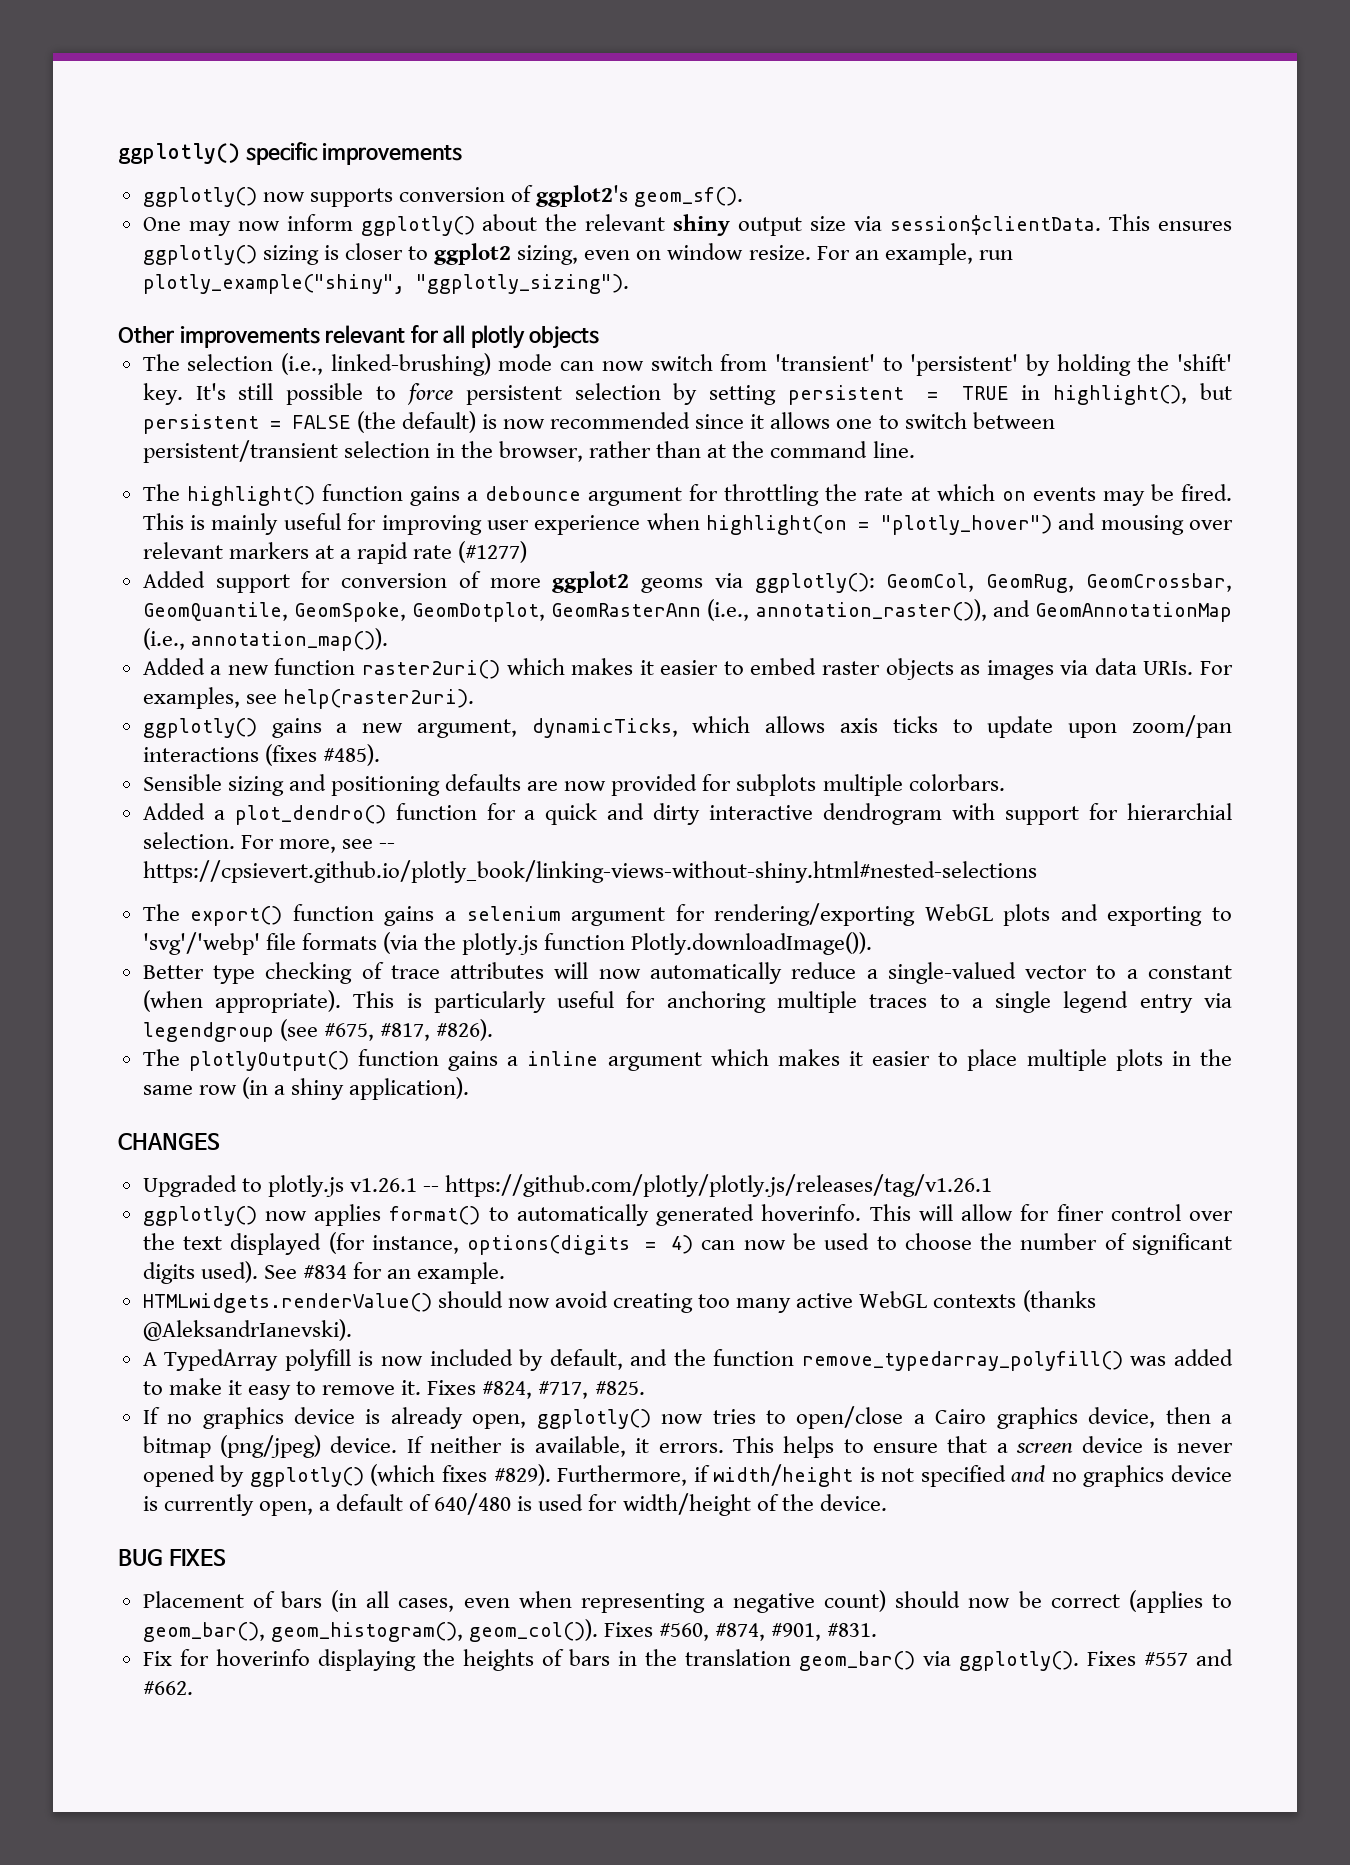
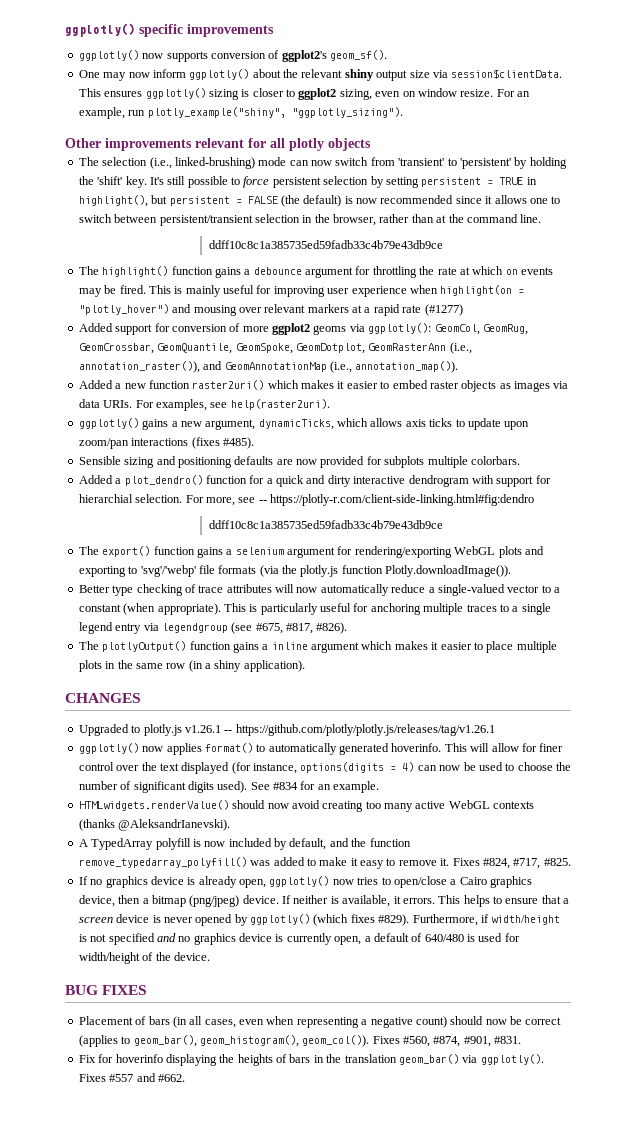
(915, 449) none -> [209,240,444,249] // ddff10c8c1a385735ed59fadb33c4b79e43db9ce
[142,860,1037,883] https://cpsievert.github.io/plotly_book/linking-views-without-shiny.html#nested-selections -> [270,494,534,506] [209,520,444,529] https://plotly-r.com/client-side-linking.html#fig:dendro // ddff10c8c1a385735ed59fadb33c4b79e43db9ce

